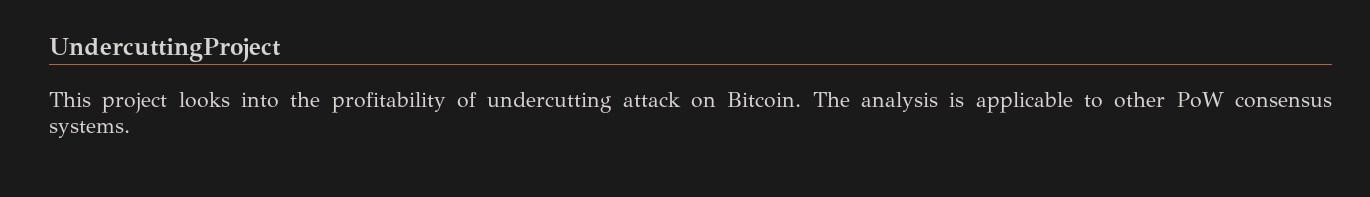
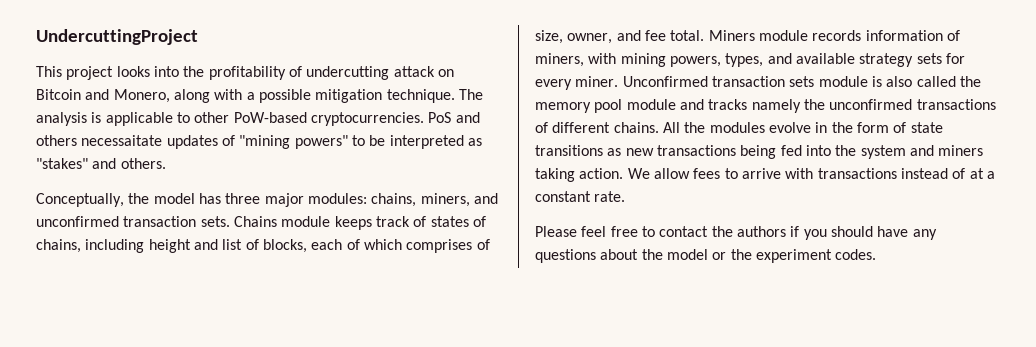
[727,92,802,108] Bitcoin. -> [36,89,455,103] Bitcoin and Monero, along with a possible mitigation technique.
[1176,92,1333,108] [49,121,130,138] PoW consensus systems. -> [233,112,480,126] [36,135,482,149] [36,158,166,169] [36,193,498,207] [36,216,486,230] [36,239,490,253] [535,30,960,44] [535,53,965,67] [535,76,981,90] [535,99,996,113] [535,122,943,133] [535,145,984,159] [535,168,995,182] [535,191,626,202] [535,226,937,240] [535,249,877,263] PoW-based cryptocurrencies. PoS and others necessaitate updates of "mining powers" to be interpreted as "stakes" and others. // Conceptually, the model has three major modules: chains, miners, and unconfirmed transaction sets. Chains module keeps track of states of chains, including height and list of blocks, each of which comprises of size, owner, and fee total. Miners module records information of miners, with mining powers, types, and available strategy sets for every miner. Unconfirmed transaction sets module is also called the memory pool module and tracks namely the unconfirmed transactions of different chains. All the modules evolve in the form of state transitions as new transactions being fed into the system and miners taking action. We allow fees to arrive with transactions instead of at a constant rate. // Please feel free to contact the authors if you should have any questions about the model or the experiment codes.

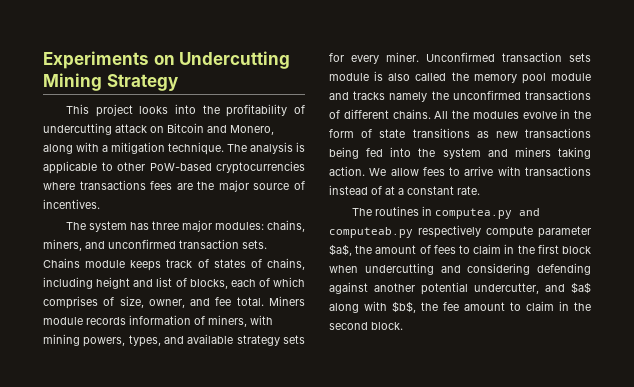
[36,29,198,45] UndercuttingProject -> [43,51,291,69] [43,73,178,91] Experiments on Undercutting Mining Strategy
[258,89,311,103] possible -> (108, 148) none
[310,112,480,126] [36,135,482,149] [36,158,166,169] [36,193,195,207] cryptocurrencies. PoS and others necessaitate updates of "mining powers" to be interpreted as "stakes" and others. // Conceptually, the model -> [216,161,305,174] [43,180,306,192] [43,199,100,209] [65,221,127,232] cryptocurrencies where transactions fees are the major source of incentives. // The system
[535,226,937,240] [535,249,877,263] Please feel free to contact the authors if you should have any questions about the model or the experiment codes. -> [351,206,540,219] [329,225,591,238] [329,244,591,256] [329,263,591,275] [329,282,591,295] [329,301,591,313] [329,322,403,330] The routines in computea.py and computeab.py respectively compute parameter $a$, the amount of fees to claim in the first block when undercutting and considering defending against another potential undercutter, and $a$ along with $b$, the fee amount to claim in the second block.

